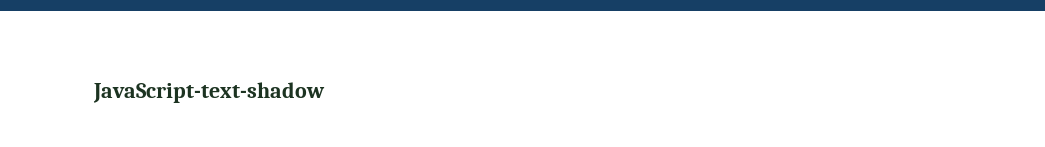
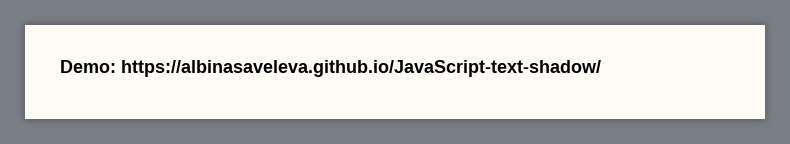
[93,82,325,103] JavaScript-text-shadow -> [60,60,601,77] Demo: https://albinasaveleva.github.io/JavaScript-text-shadow/

